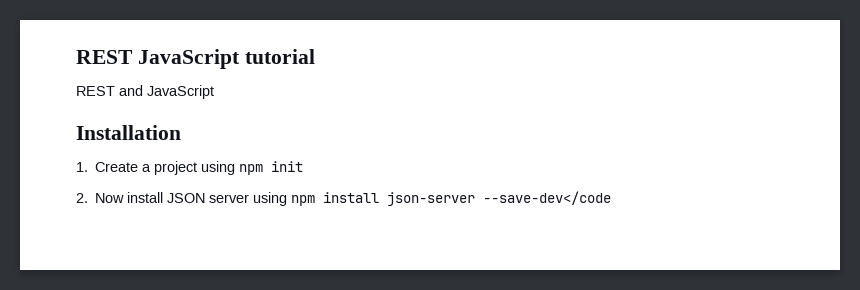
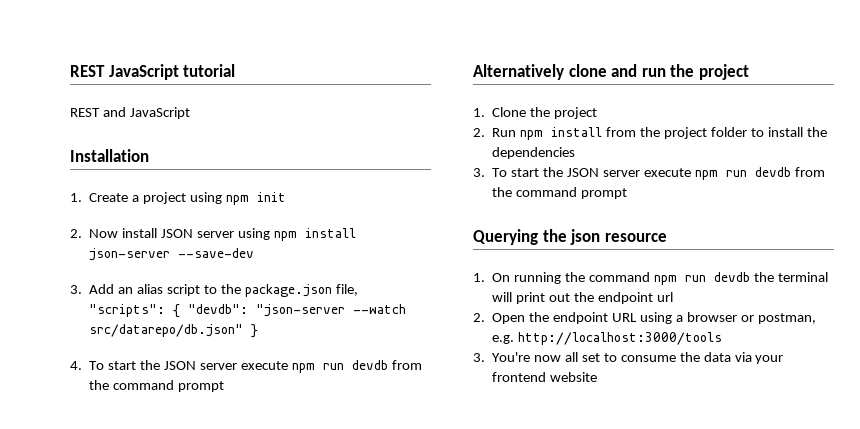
[483,191,612,205] --save-dev</code -> [178,248,255,258] [70,284,358,297] [89,304,407,318] [89,324,259,338] [70,360,422,373] [89,380,225,392] [473,64,749,80] [473,107,598,119] [473,127,827,140] [492,147,576,159] [473,167,825,180] [492,187,628,199] [473,229,667,245] [473,272,828,285] [492,292,673,304] [473,312,816,324] [492,332,723,345] [473,352,784,364] [492,372,598,382] --save-dev // 3. Add an alias script to the package.json file, "scripts": { "devdb": "json-server --watch src/datarepo/db.json" } // 4. To start the JSON server execute npm run devdb from the command prompt // Alternatively clone and run the project // 1. Clone the project // 2. Run npm install from the project folder to install the dependencies // 3. To start the JSON server execute npm run devdb from the command prompt // Querying the json resource // 1. On running the command npm run devdb the terminal will print out the endpoint url // 2. Open the endpoint URL using a browser or postman, e.g. http://localhost:3000/tools // 3. You're now all set to consume the data via your frontend website

